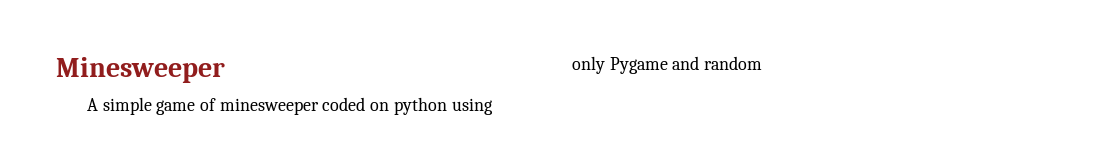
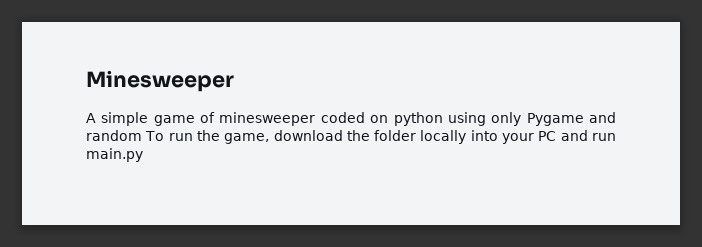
(763, 63) none -> [145,130,616,144] [86,148,143,162] To run the game, download the folder locally into your PC and run main.py

